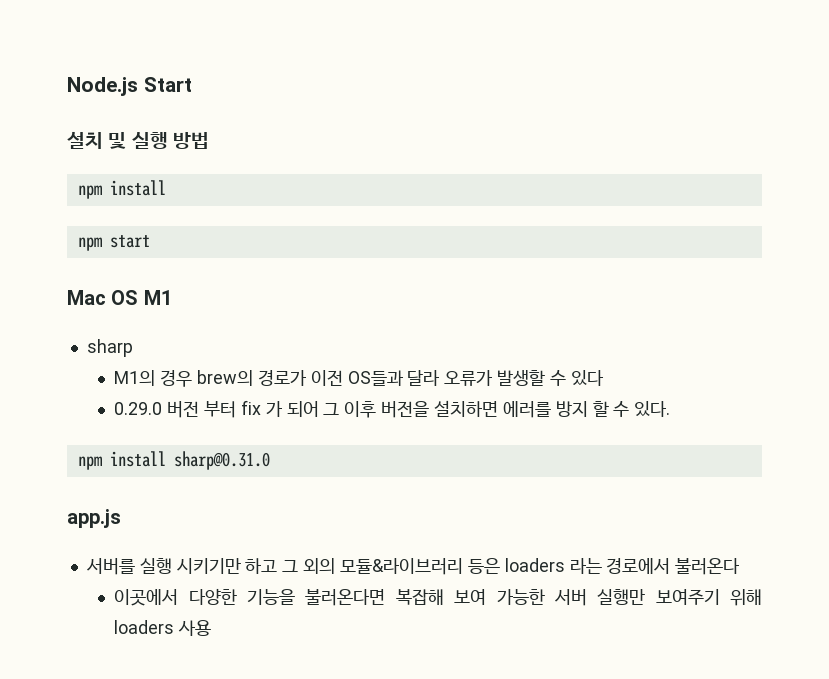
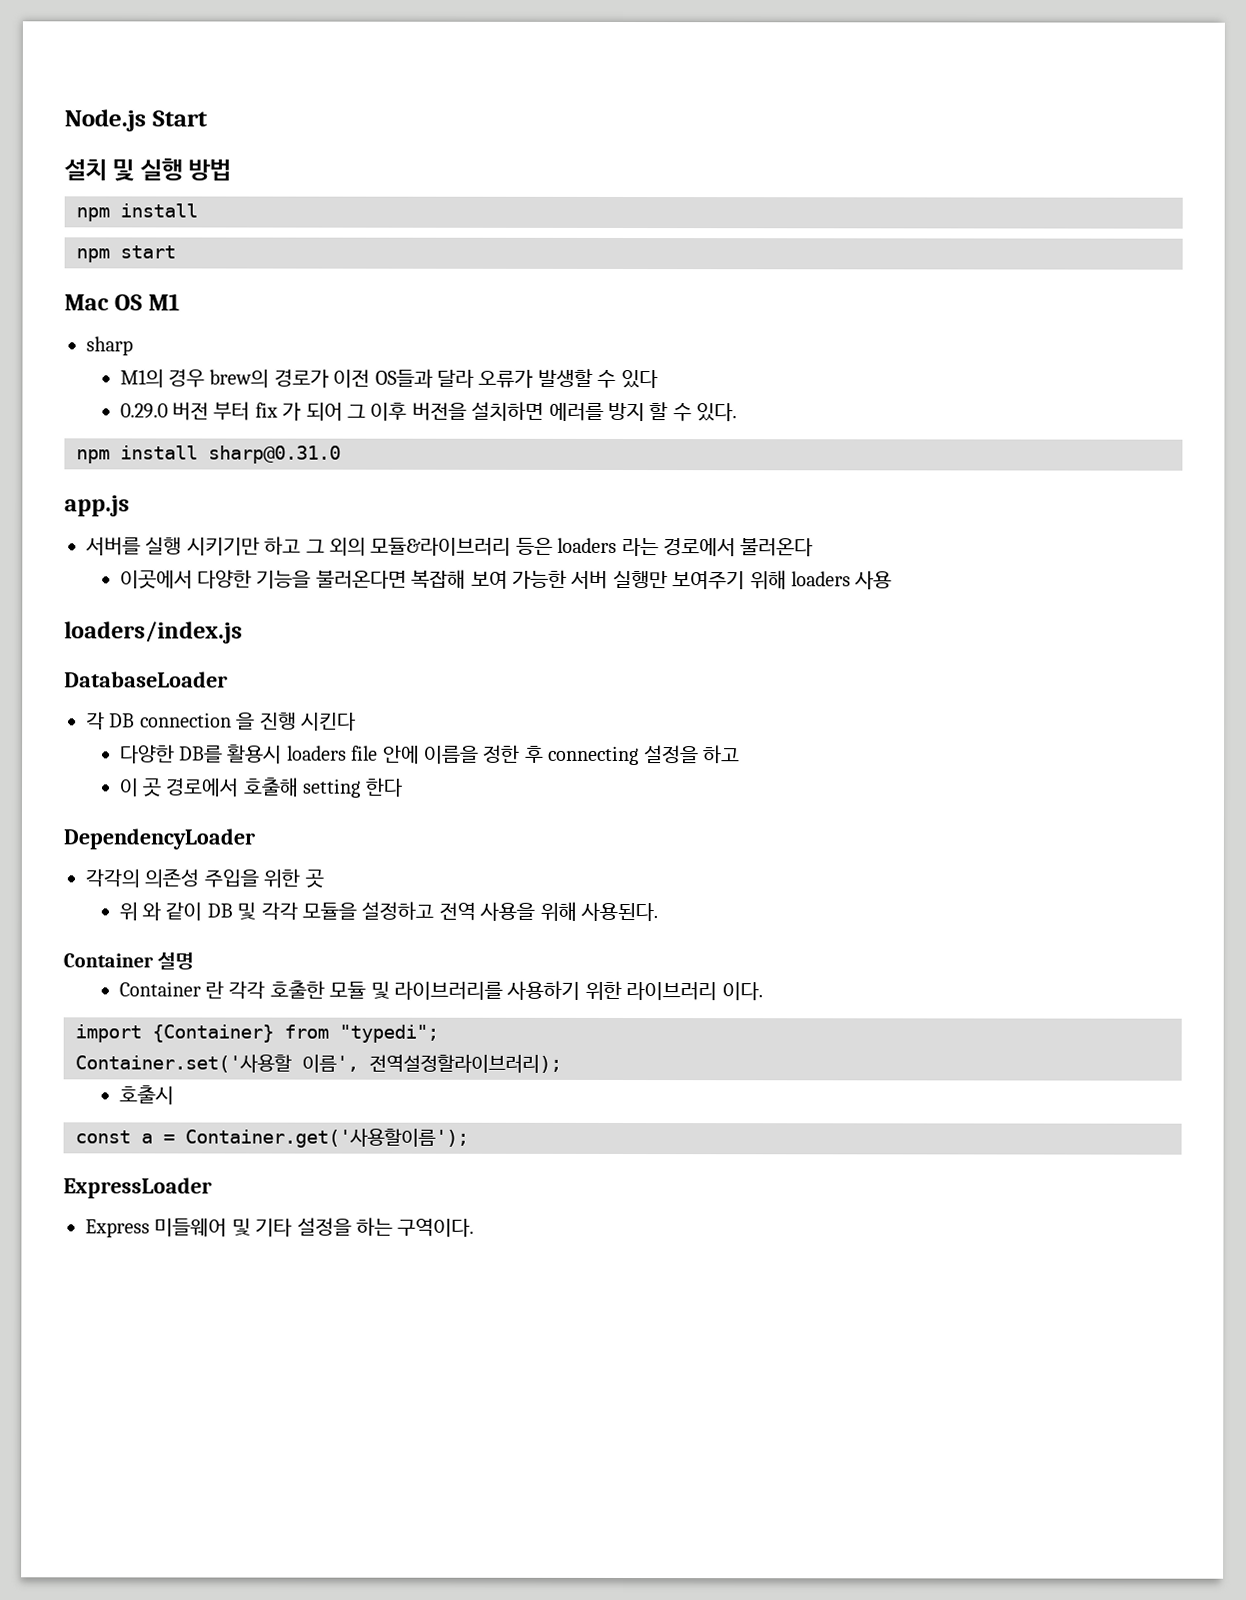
(212, 628) none -> [64,621,243,644] [64,671,228,688] [86,711,356,731] [119,744,740,766] [119,777,403,798] [63,828,255,850] [85,868,324,888] [118,901,658,922] [63,951,195,970] [118,980,763,1001] [75,1024,439,1043] [75,1054,562,1073] [118,1085,174,1105] [75,1128,469,1148] [63,1177,212,1199] [85,1217,475,1238] // loaders/index.js // DatabaseLoader // 각 DB connection 을 진행 시킨다 // 다양한 DB를 활용시 loaders file 안에 이름을 정한 후 connecting 설정을 하고 // 이 곳 경로에서 호출해 setting 한다 // DependencyLoader // 각각의 의존성 주입을 위한 곳 // 위 와 같이 DB 및 각각 모듈을 설정하고 전역 사용을 위해 사용된다. // Container 설명 // Container 란 각각 호출한 모듈 및 라이브러리를 사용하기 위한 라이브러리 이다. // import {Container} from "typedi"; // Container.set('사용할 이름', 전역설정할라이브러리); // 호출시 // const a = Container.get('사용할이름'); // ExpressLoader // Express 미들웨어 및 기타 설정을 하는 구역이다.

